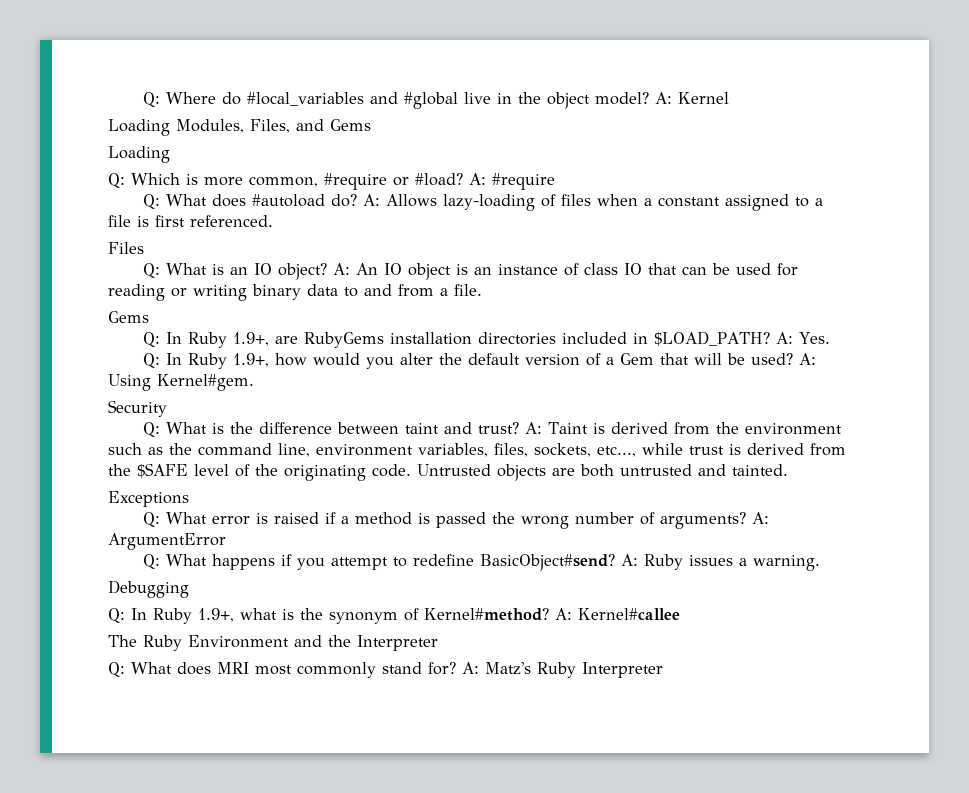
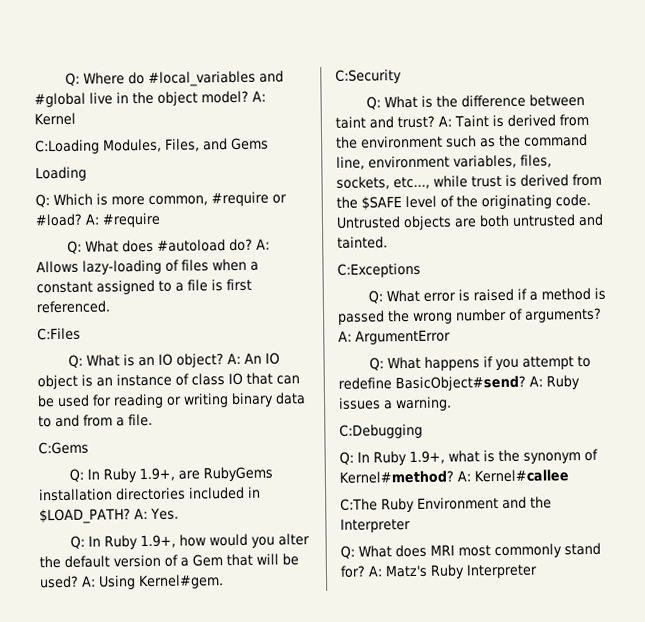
[108,119,170,136] Loading -> [35,139,100,155] C:Loading
[108,242,144,254] Files -> [37,327,81,341] C:Files
[108,311,149,323] Gems -> [38,441,89,455] C:Gems
[108,400,167,417] Security -> [335,69,402,84] C:Security
[108,491,189,507] Exceptions -> [337,262,421,278] C:Exceptions
[108,580,189,598] Debugging -> [339,423,423,439] C:Debugging
[108,635,137,647] The -> [340,498,378,511] C:The

